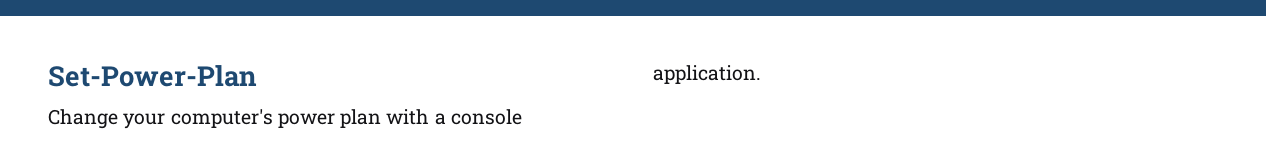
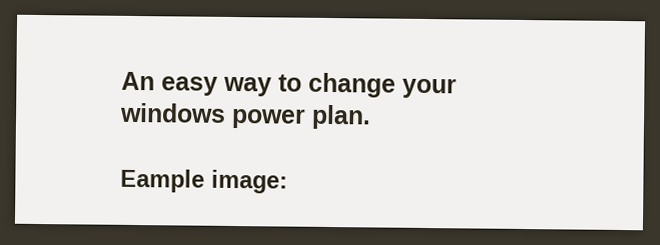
[48,65,257,87] [48,109,522,129] [653,65,761,84] Set-Power-Plan // Change your computer's power plan with a console application. -> [121,71,457,99] [119,102,371,130] [120,168,288,194] An easy way to change your windows power plan. // Eample image:

